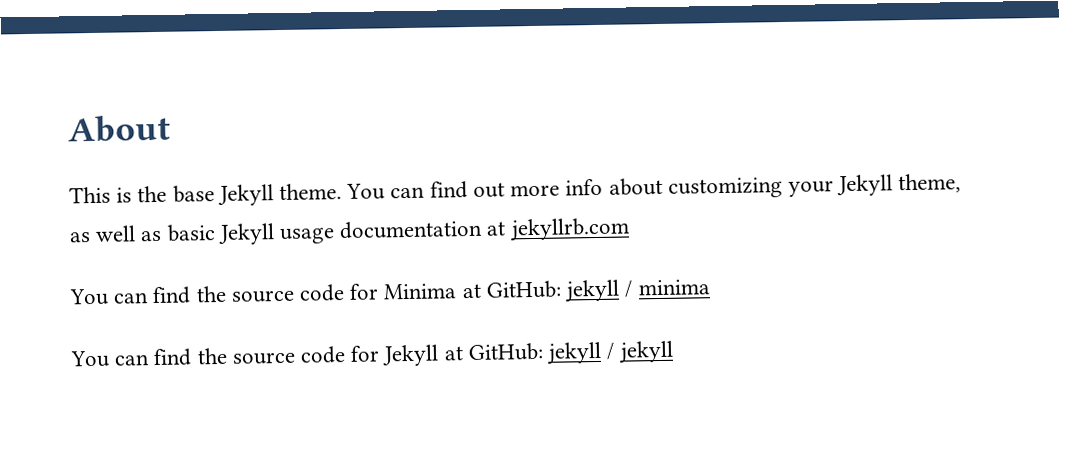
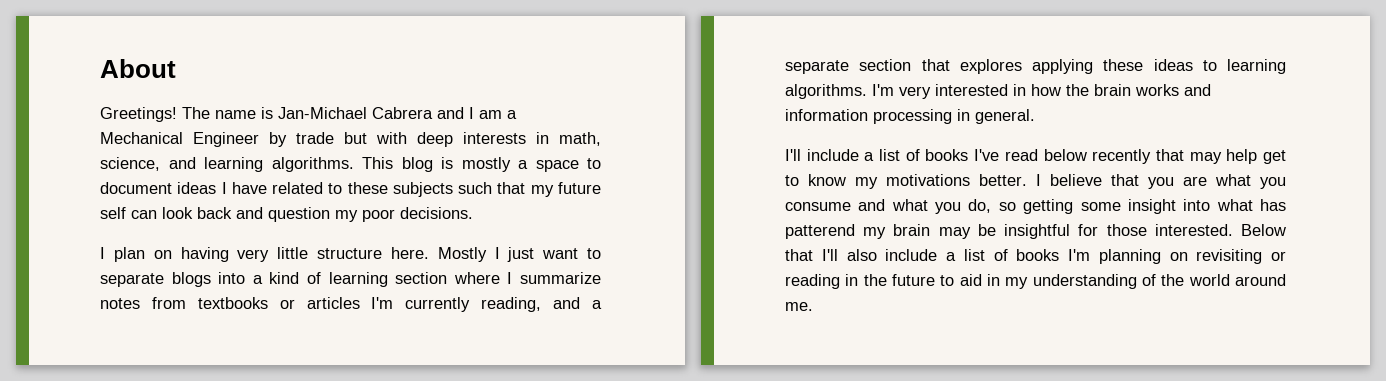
[69,173,962,207] [69,217,630,246] [69,279,710,306] [70,340,674,368] This is the base Jekyll theme. You can find out more info about customizing your Jekyll theme, as well as basic Jekyll usage documentation at jekyllrb.com // You can find the source code for Minima at GitHub: jekyll / minima // You can find the source code for Jekyll at GitHub: jekyll / jekyll -> [100,107,517,122] [100,132,601,147] [100,157,601,172] [100,182,601,197] [100,207,473,222] [100,247,601,262] [100,272,601,287] [100,297,603,312] [785,59,1286,74] [785,84,1211,99] [785,109,1035,124] [785,149,1286,164] [785,174,1286,189] [785,199,1286,214] [785,224,1286,239] [785,249,1286,264] [785,274,1286,289] [785,302,813,311] Greetings! The name is Jan-Michael Cabrera and I am a Mechanical Engineer by trade but with deep interests in math, science, and learning algorithms. This blog is mostly a space to document ideas I have related to these subjects such that my future self can look back and question my poor decisions. // I plan on having very little structure here. Mostly I just want to separate blogs into a kind of learning section where I summarize notes from textbooks or articles I'm currently reading, and a separate section that explores applying these ideas to learning algorithms. I'm very interested in how the brain works and information processing in general. // I'll include a list of books I've read below recently that may help get to know my motivations better. I believe that you are what you consume and what you do, so getting some insight into what has patterend my brain may be insightful for those interested. Below that I'll also include a list of books I'm planning on revisiting or reading in the future to aid in my understanding of the world around me.

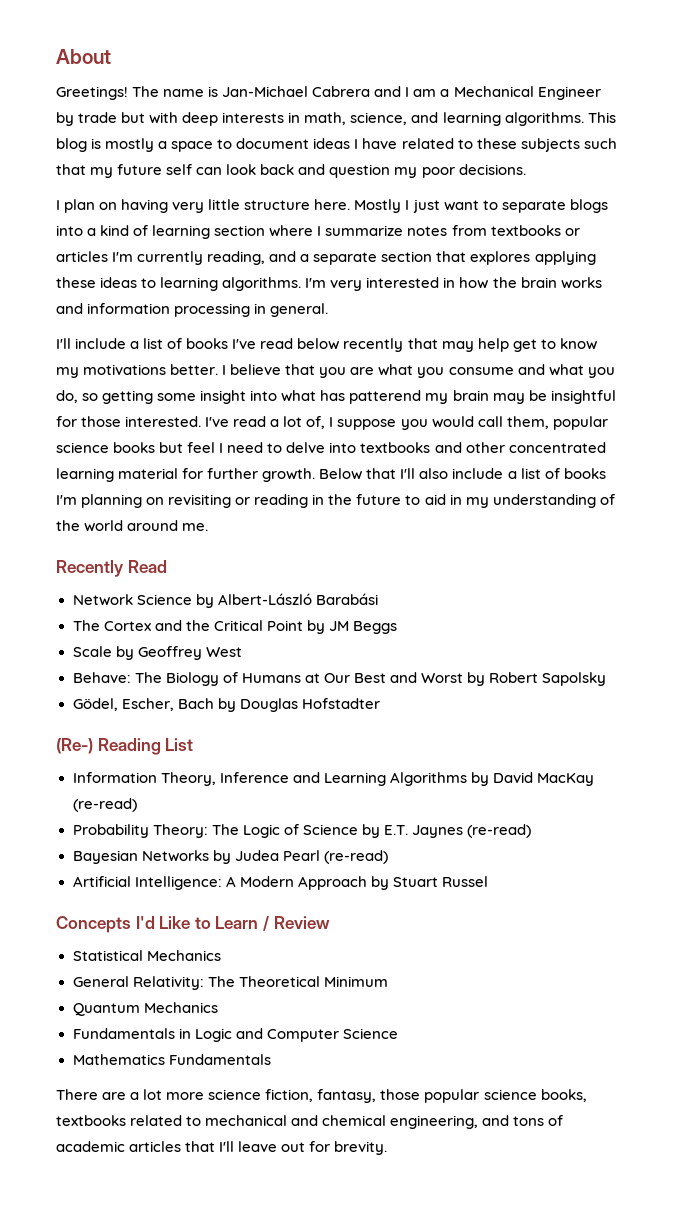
(1233, 230) none -> [205,416,608,430] [56,442,606,453] [56,468,316,482] I've read a lot of, I suppose you would call them, popular science books but feel I need to delve into textbooks and other concentrated learning material for further growth.
(813, 306) none -> [56,560,167,577] [72,593,378,608] [72,620,397,634] [72,646,242,660] [72,672,607,686] [72,698,380,712] [56,738,194,755] [72,772,594,786] [72,798,137,812] [72,824,531,838] [72,850,388,864] [72,876,488,890] [56,916,330,933] [72,950,221,961] [72,976,388,990] [72,1002,218,1016] [72,1028,398,1042] [72,1054,271,1065] [56,1089,587,1103] [56,1115,564,1129] [56,1141,388,1155] // Recently Read // Network Science by Albert-László Barabási // The Cortex and the Critical Point by JM Beggs // Scale by Geoffrey West // Behave: The Biology of Humans at Our Best and Worst by Robert Sapolsky // Gödel, Escher, Bach by Douglas Hofstadter // (Re-) Reading List // Information Theory, Inference and Learning Algorithms by David MacKay (re-read) // Probability Theory: The Logic of Science by E.T. Jaynes (re-read) // Bayesian Networks by Judea Pearl (re-read) // Artificial Intelligence: A Modern Approach by Stuart Russel // Concepts I'd Like to Learn / Review // Statistical Mechanics // General Relativity: The Theoretical Minimum // Quantum Mechanics // Fundamentals in Logic and Computer Science // Mathematics Fundamentals // There are a lot more science fiction, fantasy, those popular science books, textbooks related to mechanical and chemical engineering, and tons of academic articles that I'll leave out for brevity.

